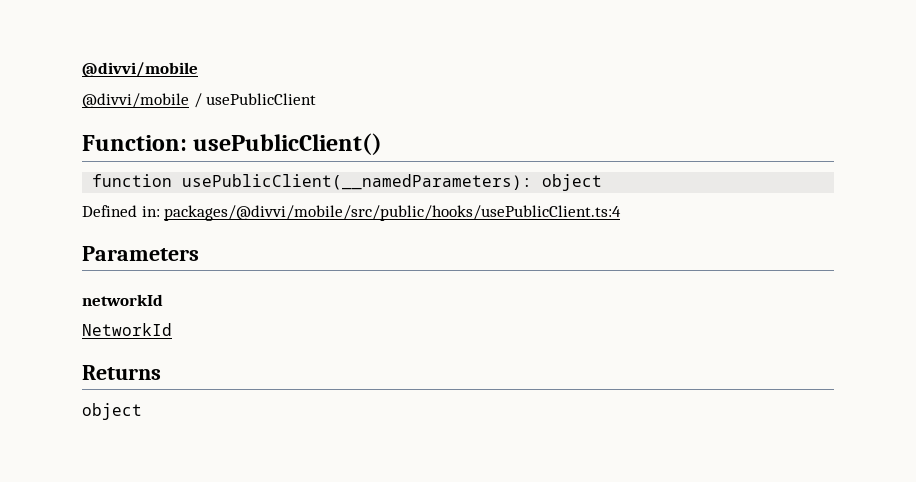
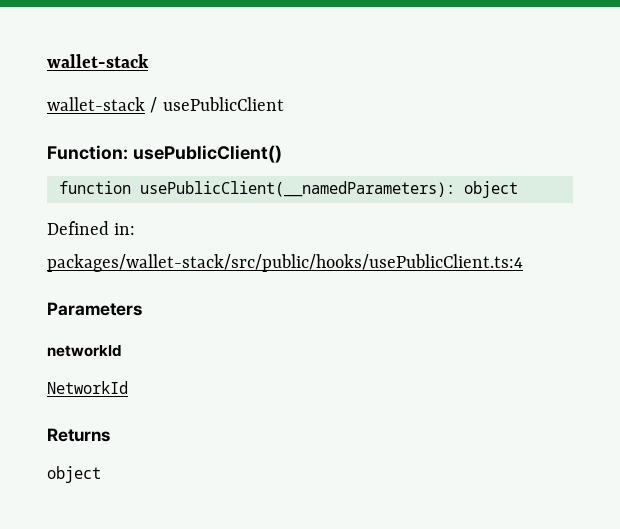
[82,62,198,77] [82,93,189,108] @divvi/mobile // @divvi/mobile -> [47,54,149,68] [47,97,145,111] wallet-stack // wallet-stack
[164,205,622,221] packages/@divvi/mobile/src/public/hooks/usePublicClient.ts:4 -> [47,254,523,272] packages/wallet-stack/src/public/hooks/usePublicClient.ts:4

